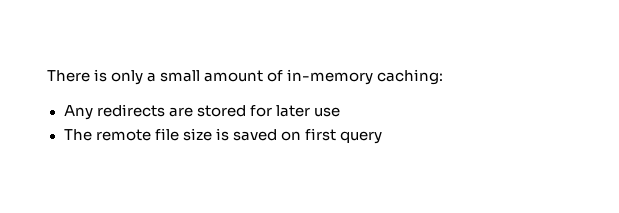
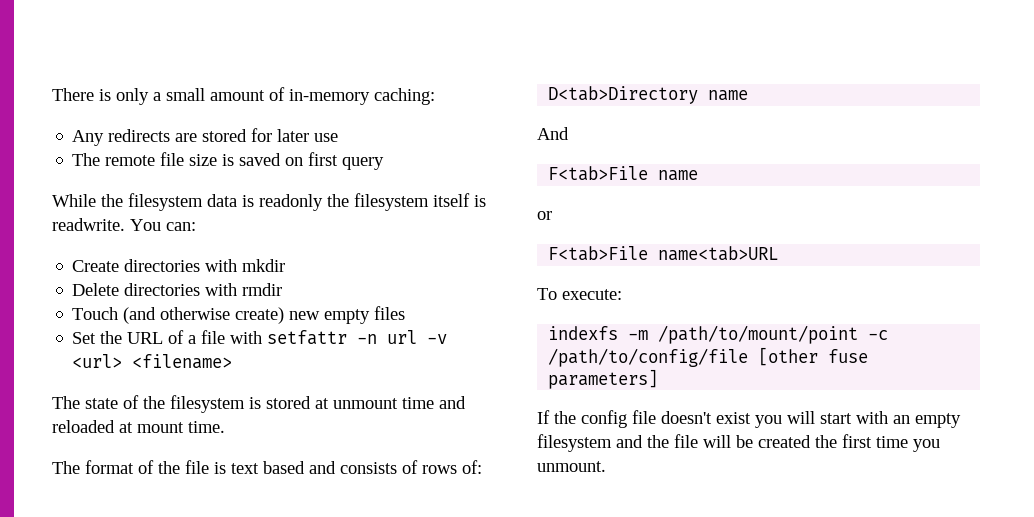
(382, 137) none -> [52,193,486,211] [52,218,196,231] [72,259,286,272] [72,283,283,296] [72,306,406,324] [72,330,448,345] [72,354,233,369] [52,395,466,413] [52,420,225,433] [52,460,482,474] [548,86,749,104] [537,127,569,140] [548,166,699,181] [537,211,552,220] [548,246,779,261] [537,288,622,300] [548,325,889,344] [548,347,869,367] [548,369,659,389] [537,410,961,428] [537,434,940,452] [537,461,606,472] // While the filesystem data is readonly the filesystem itself is readwrite. You can: // Create directories with mkdir // Delete directories with rmdir // Touch (and otherwise create) new empty files // Set the URL of a file with setfattr -n url -v <url> <filename> // The state of the filesystem is stored at unmount time and reloaded at mount time. // The format of the file is text based and consists of rows of: // D<tab>Directory name // And // F<tab>File name // or // F<tab>File name<tab>URL // To execute: // indexfs -m /path/to/mount/point -c /path/to/config/file [other fuse parameters] // If the config file doesn't exist you will start with an empty filesystem and the file will be created the first time you unmount.

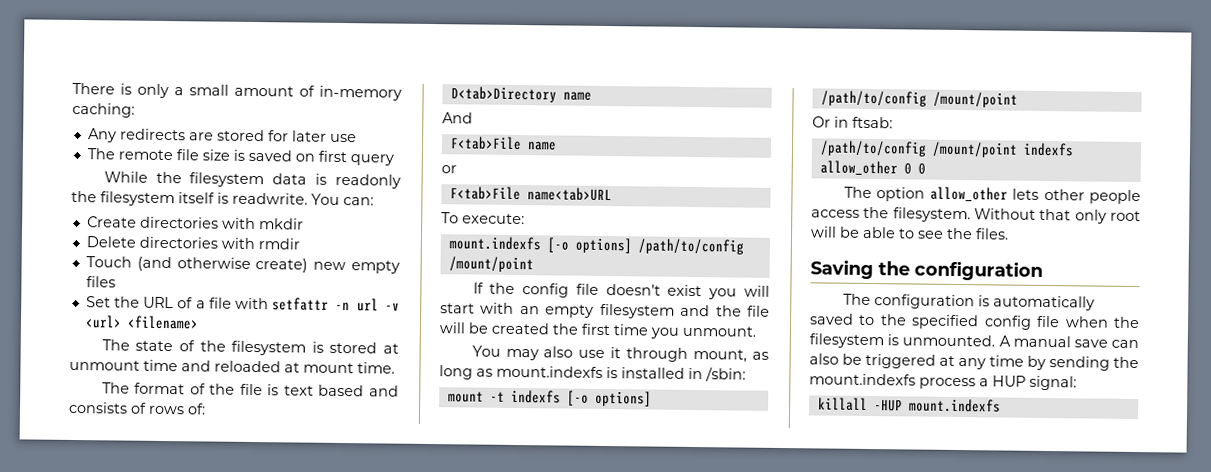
[548,325,889,344] [548,347,869,367] [548,369,659,389] indexfs -m /path/to/mount/point -c /path/to/config/file [other fuse parameters] -> [448,236,744,255] [448,256,534,273] mount.indexfs [-o options] /path/to/config /mount/point
(606, 466) none -> [471,345,769,363] [439,365,746,382] [447,389,652,407] [820,90,1018,108] [812,116,893,129] [819,140,1074,158] [819,160,926,176] [843,186,1141,205] [811,206,1141,224] [810,226,1009,240] [810,259,1043,281] [842,293,1095,311] [810,313,1140,330] [809,333,1139,349] [809,353,1139,371] [809,373,1077,391] [817,397,1001,413] // You may also use it through mount, as long as mount.indexfs is installed in /sbin: // mount -t indexfs [-o options] /path/to/config /mount/point // Or in ftsab: // /path/to/config /mount/point indexfs allow_other 0 0 // The option allow_other lets other people access the filesystem. Without that only root will be able to see the files. // Saving the configuration // The configuration is automatically saved to the specified config file when the filesystem is unmounted. A manual save can also be triggered at any time by sending the mount.indexfs process a HUP signal: // killall -HUP mount.indexfs

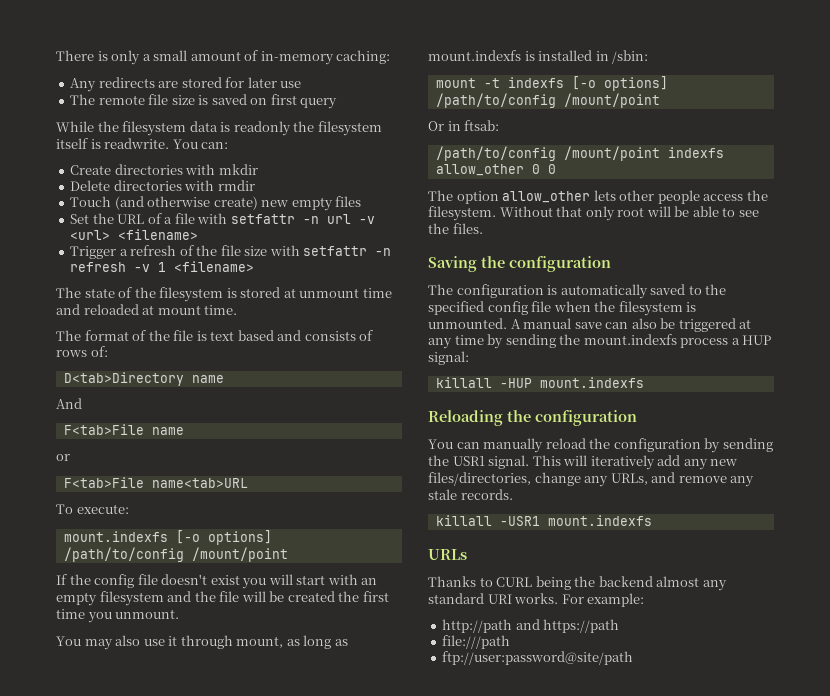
(199, 322) none -> [70,245,392,259] [70,261,255,272] // Trigger a refresh of the file size with setfattr -n refresh -v 1 <filename>
(1001, 405) none -> [428,410,637,426] [428,438,773,453] [428,455,738,470] [428,472,755,487] [428,489,513,500] [435,515,652,526] [428,549,467,560] [428,576,727,591] [428,593,645,607] [442,619,620,633] [442,635,511,649] [442,651,634,665] // Reloading the configuration // You can manually reload the configuration by sending the USR1 signal. This will iteratively add any new files/directories, change any URLs, and remove any stale records. // killall -USR1 mount.indexfs // URLs // Thanks to CURL being the backend almost any standard URI works. For example: // http://path and https://path // file:///path // ftp://user:password@site/path

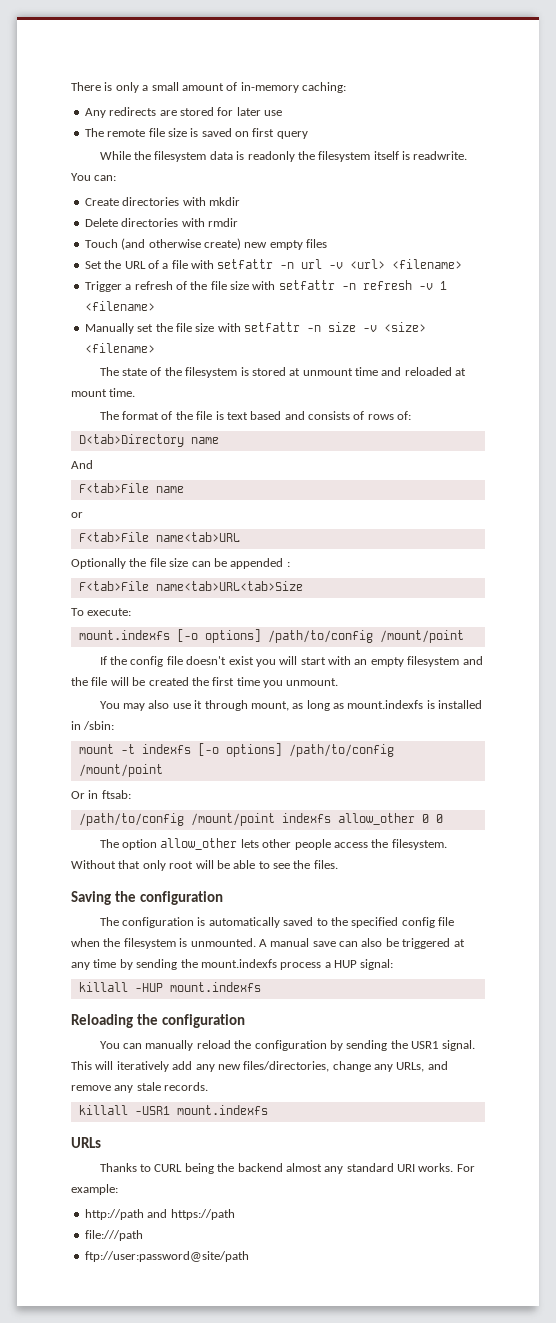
(255, 266) none -> [84,322,426,334] [84,343,155,353] // Manually set the file size with setfattr -n size -v <size> <filename>
(248, 483) none -> [71,558,290,569] [78,581,303,591] // Optionally the file size can be appended : // F<tab>File name<tab>URL<tab>Size

